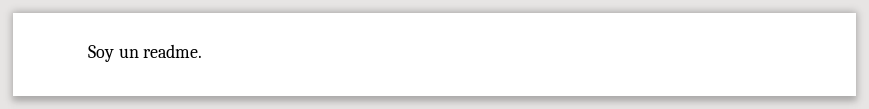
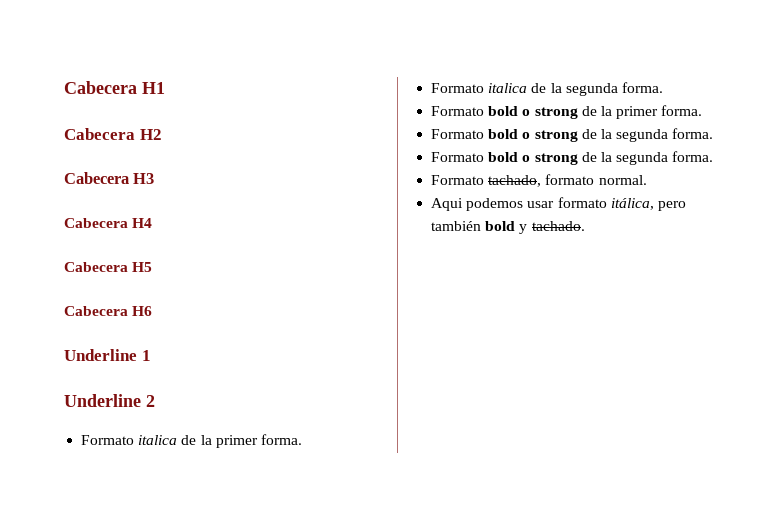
[88,44,203,62] Soy un readme. -> [64,81,165,94] [64,128,162,140] [64,172,155,184] [64,218,153,228] [64,262,153,272] [64,306,153,316] [64,349,151,361] [64,394,155,407] [81,434,302,448] [431,82,663,96] [431,105,703,119] [431,128,714,142] [431,151,714,165] [431,174,647,187] [431,197,686,211] [431,221,585,234] Cabecera H1 // Cabecera H2 // Cabecera H3 // Cabecera H4 // Cabecera H5 // Cabecera H6 // Underline 1 // Underline 2 // Formato italica de la primer forma. // Formato italica de la segunda forma. // Formato bold o strong de la primer forma. // Formato bold o strong de la segunda forma. // Formato bold o strong de la segunda forma. // Formato tachado, formato normal. // Aqui podemos usar formato itálica, pero también bold y tachado.

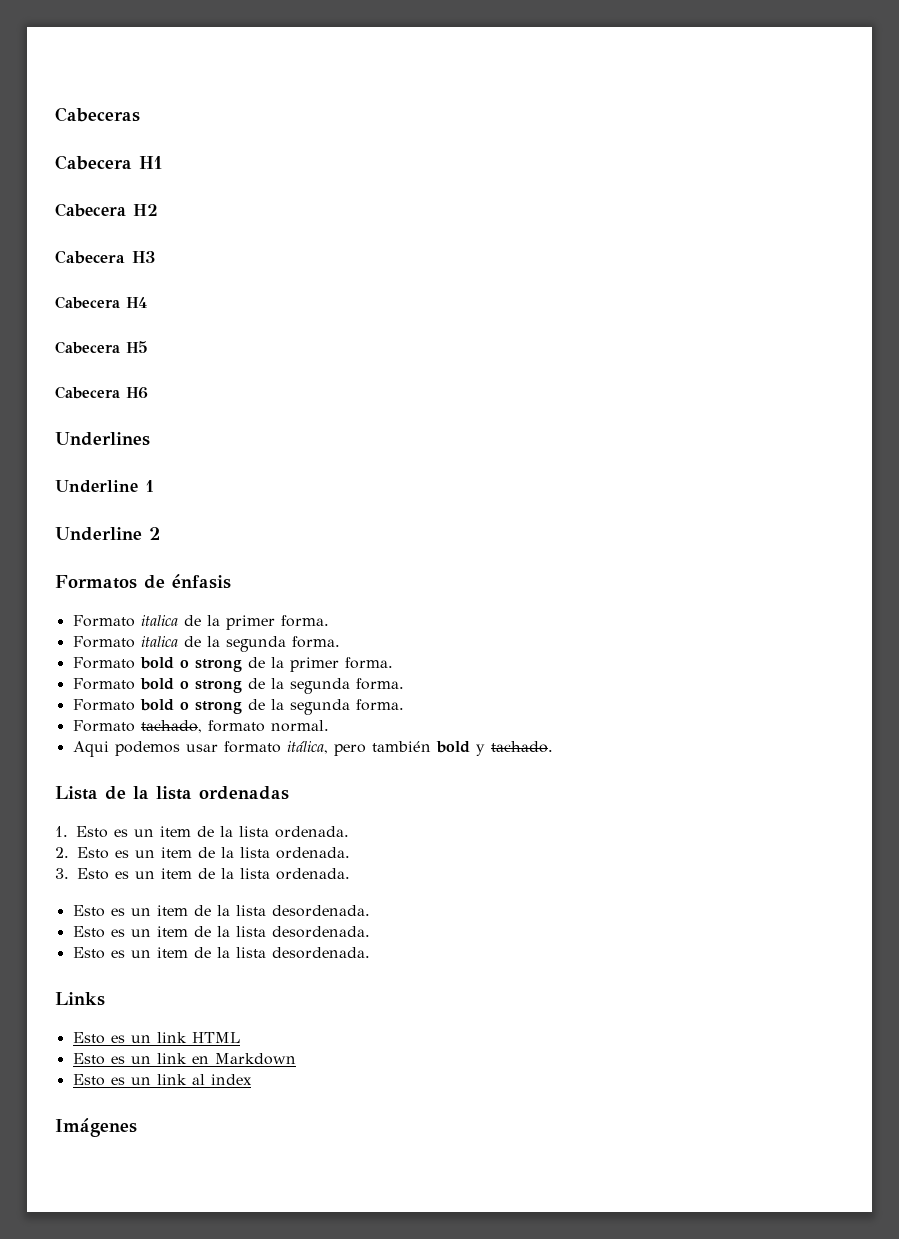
(64, 87) none -> [55,107,140,122] Cabeceras //
(153, 311) none -> [55,432,150,446] // Underlines
(155, 401) none -> [55,574,231,589] // Formatos de énfasis
(585, 226) none -> [55,786,289,800] [55,826,349,838] [55,847,350,859] [55,868,350,880] [72,905,370,917] [72,926,370,938] [72,947,370,959] [55,992,105,1006] [72,1032,240,1044] [72,1053,296,1065] [72,1074,252,1086] [55,1118,137,1137] // Lista de la lista ordenadas // 1. Esto es un item de la lista ordenada. // 2. Esto es un item de la lista ordenada. // 3. Esto es un item de la lista ordenada. // Esto es un item de la lista desordenada. // Esto es un item de la lista desordenada. // Esto es un item de la lista desordenada. // Links // Esto es un link HTML // Esto es un link en Markdown // Esto es un link al index // Imágenes

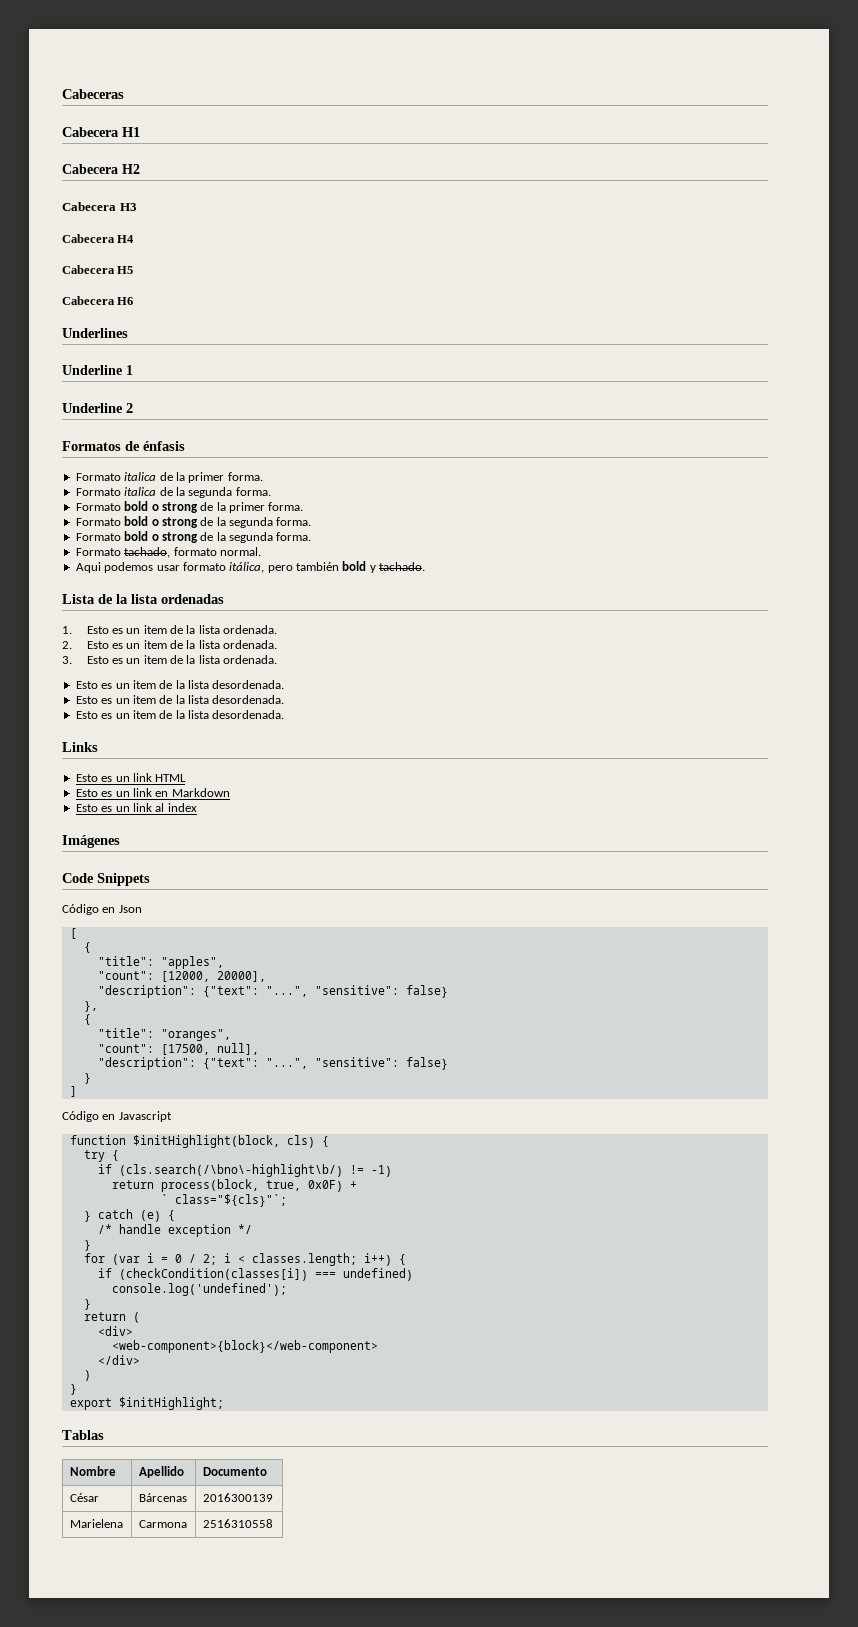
(137, 1127) none -> [62,873,150,886] [62,904,142,915] [69,928,77,939] [83,942,91,953] [97,956,224,969] [97,971,266,982] [97,985,448,998] [83,1001,98,1012] [83,1014,91,1025] [97,1028,231,1041] [97,1043,259,1055] [97,1057,448,1070] [83,1073,91,1084] [69,1086,77,1097] [62,1111,172,1122] [69,1135,329,1148] [83,1150,119,1162] [97,1164,392,1177] [111,1179,357,1192] [160,1194,287,1207] [83,1209,175,1222] [97,1224,252,1237] [83,1240,91,1251] [83,1253,406,1266] [97,1268,413,1281] [111,1283,287,1296] [83,1299,91,1310] [83,1312,140,1323] [97,1326,133,1336] [111,1340,378,1353] [97,1355,140,1365] [83,1370,91,1381] [69,1384,77,1395] [69,1397,224,1410] [62,1430,104,1440] [69,1466,116,1476] [138,1466,184,1478] [202,1467,267,1476] [69,1493,99,1502] [138,1493,187,1502] [202,1493,273,1502] [69,1519,123,1528] [138,1520,187,1528] [202,1519,273,1528] // Code Snippets // Código en Json // [ // { // "title": "apples", // "count": [12000, 20000], // "description": {"text": "...", "sensitive": false} // }, // { // "title": "oranges", // "count": [17500, null], // "description": {"text": "...", "sensitive": false} // } // ] // Código en Javascript // function $initHighlight(block, cls) { // try { // if (cls.search(/\bno\-highlight\b/) != -1) // return process(block, true, 0x0F) + // ` class="${cls}"`; // } catch (e) { // /* handle exception */ // } // for (var i = 0 / 2; i < classes.length; i++) { // if (checkCondition(classes[i]) === undefined) // console.log('undefined'); // } // return ( // <div> // <web-component>{block}</web-component> // </div> // ) // } // export $initHighlight; // Tablas // Nombre | Apellido | Documento // César | Bárcenas | 2016300139 // Marielena | Carmona | 2516310558

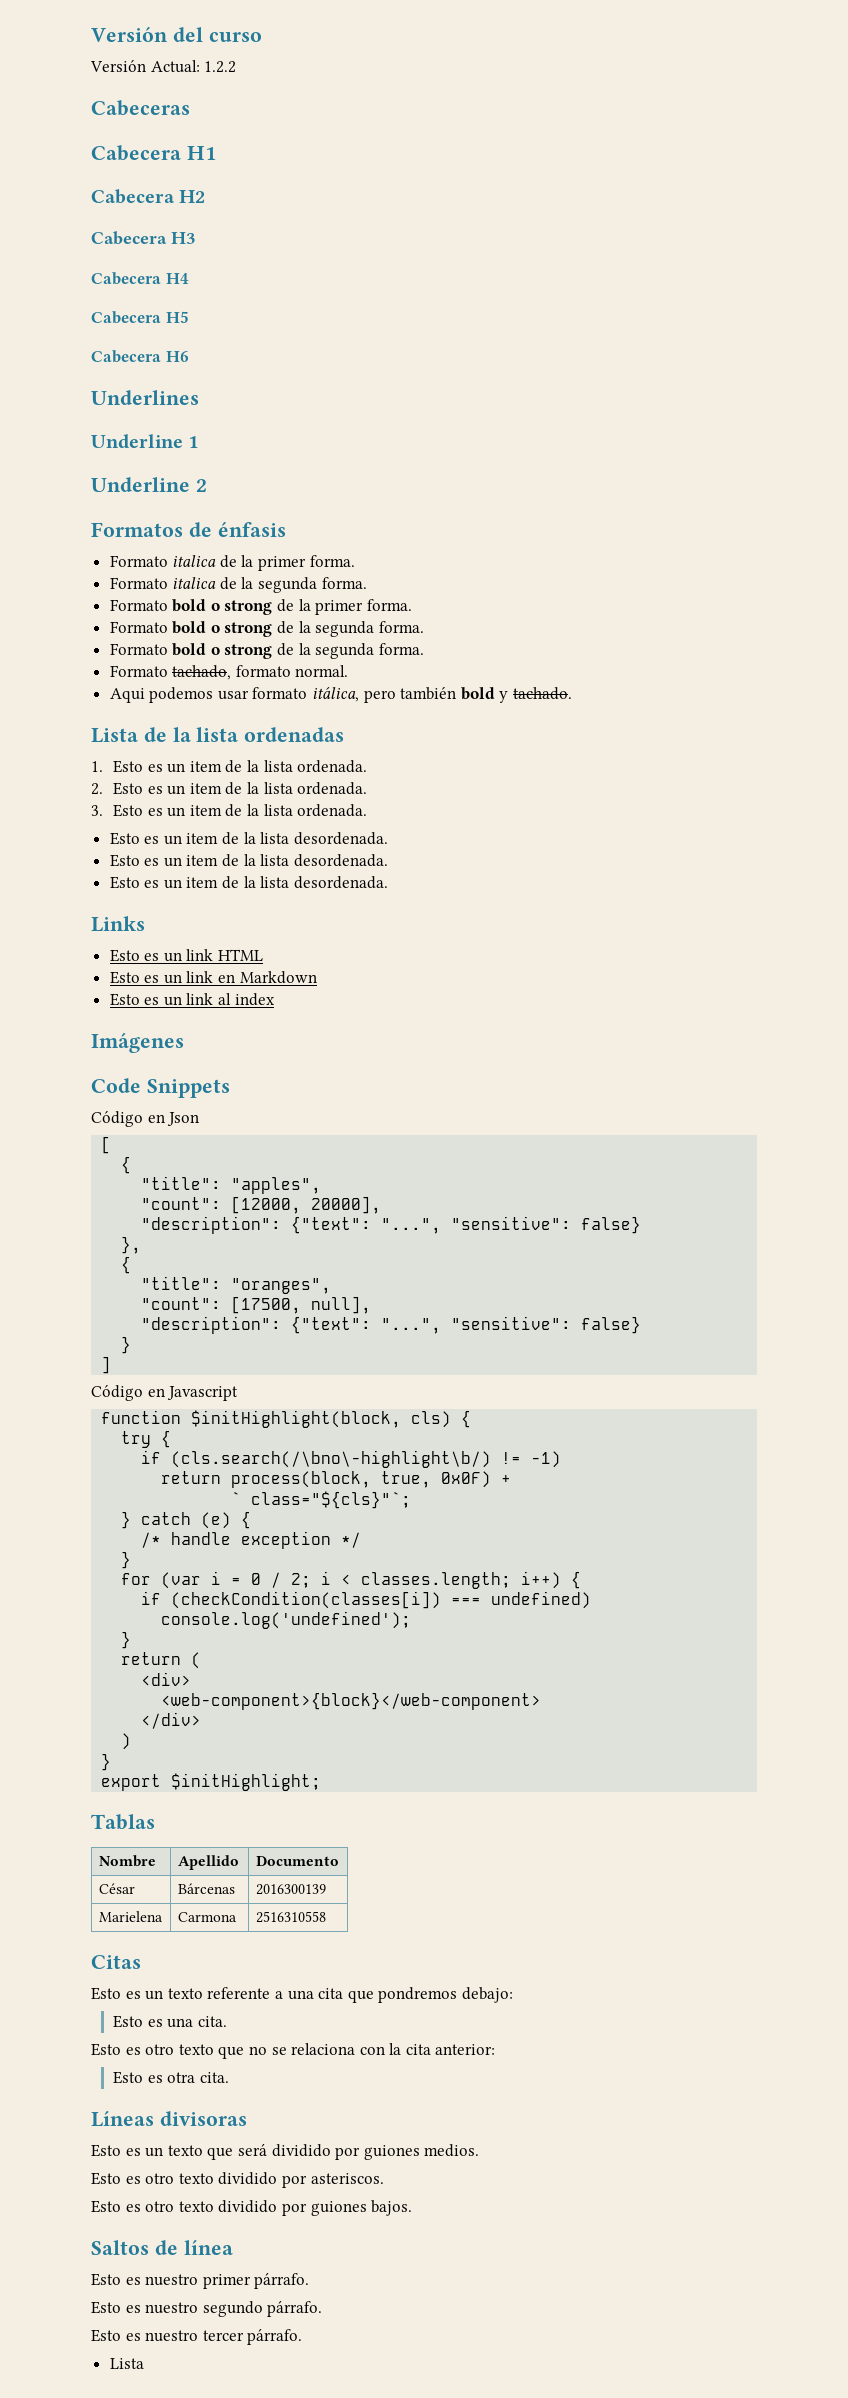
(62, 94) none -> [91,27,262,42] [90,60,237,73] Versión del curso // Versión Actual: 1.2.2 //
(273, 1523) none -> [91,1955,141,1969] [91,1987,513,2003] [113,2015,227,2028] [91,2043,496,2059] [113,2071,229,2084] [91,2111,247,2127] [91,2144,480,2160] [91,2172,384,2188] [91,2200,413,2216] [91,2240,233,2255] [91,2273,310,2289] [91,2301,323,2317] [91,2329,303,2345] [109,2358,144,2369] // Citas // Esto es un texto referente a una cita que pondremos debajo: // Esto es una cita. // Esto es otro texto que no se relaciona con la cita anterior: // Esto es otra cita. // Líneas divisoras // Esto es un texto que será dividido por guiones medios. // Esto es otro texto dividido por asteriscos. // Esto es otro texto dividido por guiones bajos. // Saltos de línea // Esto es nuestro primer párrafo. // Esto es nuestro segundo párrafo. // Esto es nuestro tercer párrafo. // Lista

